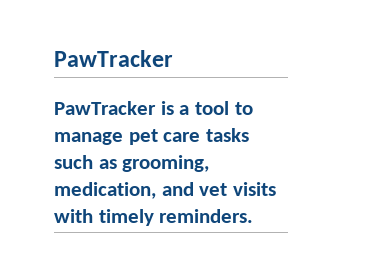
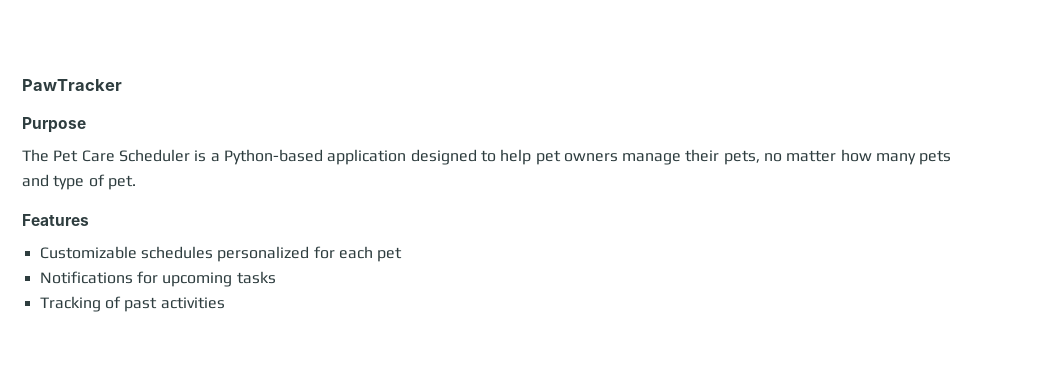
[54,101,253,115] [54,128,250,145] [54,155,210,172] [54,182,277,199] [54,209,254,226] PawTracker is a tool to manage pet care tasks such as grooming, medication, and vet visits with timely reminders. -> [22,117,86,133] [22,149,952,165] [22,174,136,190] [22,214,89,226] [39,246,403,262] [39,271,276,287] [39,296,225,312] Purpose // The Pet Care Scheduler is a Python-based application designed to help pet owners manage their pets, no matter how many pets and type of pet. // Features // Customizable schedules personalized for each pet // Notifications for upcoming tasks // Tracking of past activities

